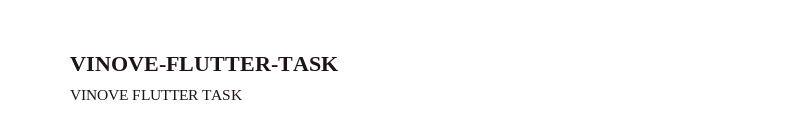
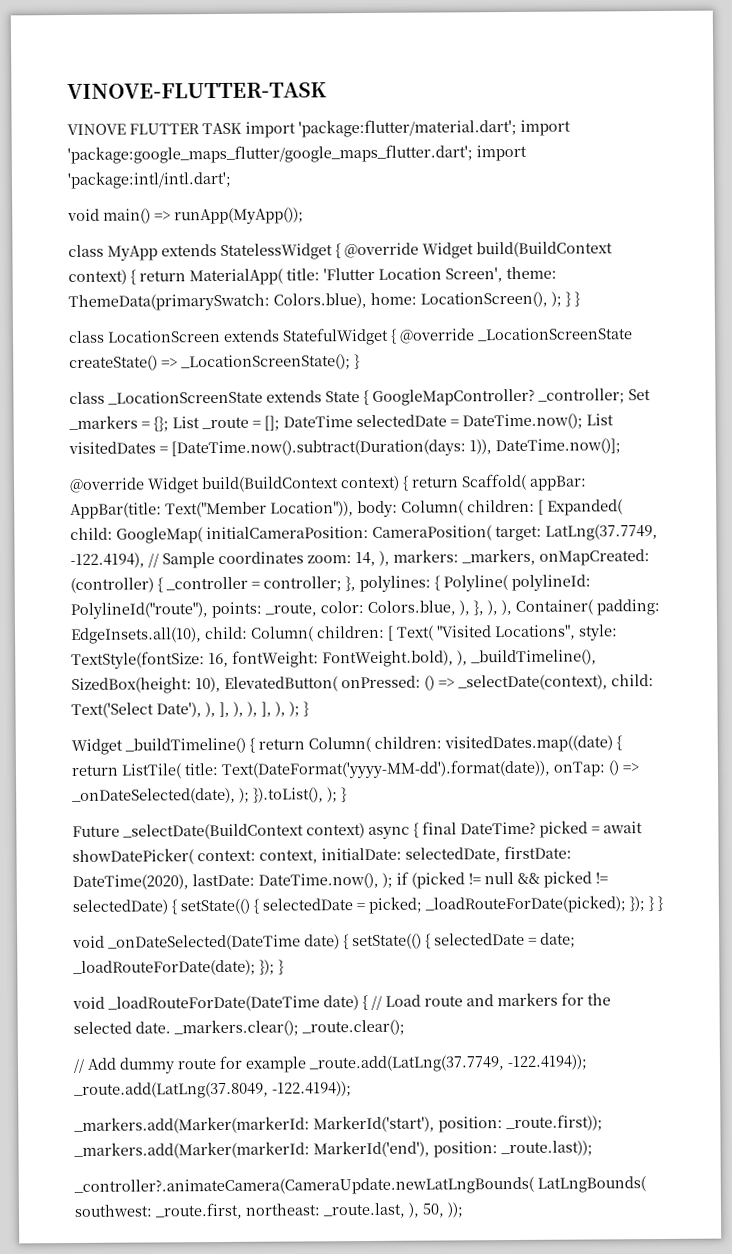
(244, 95) none -> [245,118,571,138] [67,144,527,165] [67,170,232,190] [67,207,304,225] [68,241,613,261] [68,266,557,286] [68,291,580,312] [68,327,633,346] [69,354,360,372] [69,388,651,406] [68,413,614,432] [68,438,621,458] [69,473,587,494] [70,499,623,520] [70,524,658,544] [70,548,650,569] [70,574,591,594] [70,598,660,620] [71,624,618,645] [71,649,597,670] [71,674,654,695] [71,701,309,719] [71,735,622,756] [71,759,639,779] [71,787,347,805] [72,820,643,840] [72,845,572,866] [72,870,608,891] [72,895,663,916] [72,932,576,951] [72,959,284,977] [72,992,611,1012] [73,1019,405,1037] [73,1054,588,1074] [73,1081,352,1100] [73,1114,603,1135] [73,1140,593,1160] [73,1176,646,1197] [74,1202,464,1220] import 'package:flutter/material.dart'; import 'package:google_maps_flutter/google_maps_flutter.dart'; import 'package:intl/intl.dart'; // void main() => runApp(MyApp()); // class MyApp extends StatelessWidget { @override Widget build(BuildContext context) { return MaterialApp( title: 'Flutter Location Screen', theme: ThemeData(primarySwatch: Colors.blue), home: LocationScreen(), ); } } // class LocationScreen extends StatefulWidget { @override _LocationScreenState createState() => _LocationScreenState(); } // class _LocationScreenState extends State { GoogleMapController? _controller; Set _markers = {}; List _route = []; DateTime selectedDate = DateTime.now(); List visitedDates = [DateTime.now().subtract(Duration(days: 1)), DateTime.now()]; // @override Widget build(BuildContext context) { return Scaffold( appBar: AppBar(title: Text("Member Location")), body: Column( children: [ Expanded( child: GoogleMap( initialCameraPosition: CameraPosition( target: LatLng(37.7749, -122.4194), // Sample coordinates zoom: 14, ), markers: _markers, onMapCreated: (controller) { _controller = controller; }, polylines: { Polyline( polylineId: PolylineId("route"), points: _route, color: Colors.blue, ), }, ), ), Container( padding: EdgeInsets.all(10), child: Column( children: [ Text( "Visited Locations", style: TextStyle(fontSize: 16, fontWeight: FontWeight.bold), ), _buildTimeline(), SizedBox(height: 10), ElevatedButton( onPressed: () => _selectDate(context), child: Text('Select Date'), ), ], ), ), ], ), ); } // Widget _buildTimeline() { return Column( children: visitedDates.map((date) { return ListTile( title: Text(DateFormat('yyyy-MM-dd').format(date)), onTap: () => _onDateSelected(date), ); }).toList(), ); } // Future _selectDate(BuildContext context) async { final DateTime? picked = await showDatePicker( context: context, initialDate: selectedDate, firstDate: DateTime(2020), lastDate: DateTime.now(), ); if (picked != null && picked != selectedDate) { setState(() { selectedDate = picked; _loadRouteForDate(picked); }); } } // void _onDateSelected(DateTime date) { setState(() { selectedDate = date; _loadRouteForDate(date); }); } // void _loadRouteForDate(DateTime date) { // Load route and markers for the selected date. _markers.clear(); _route.clear(); // // Add dummy route for example _route.add(LatLng(37.7749, -122.4194)); _route.add(LatLng(37.8049, -122.4194)); // _markers.add(Marker(markerId: MarkerId('start'), position: _route.first)); _markers.add(Marker(markerId: MarkerId('end'), position: _route.last)); // _controller?.animateCamera(CameraUpdate.newLatLngBounds( LatLngBounds( southwest: _route.first, northeast: _route.last, ), 50, ));

